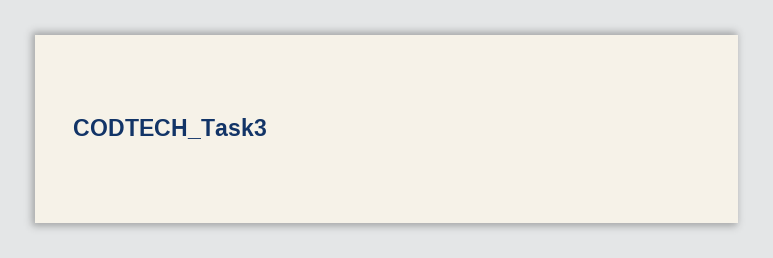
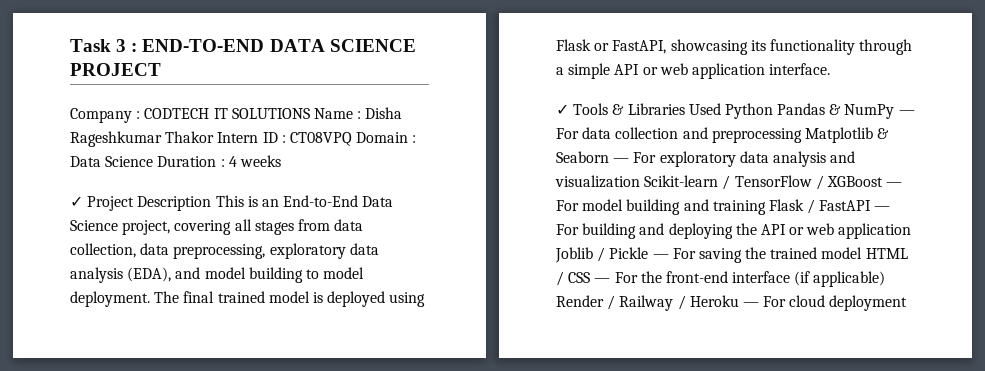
[73,118,267,139] CODTECH_Task3 -> [70,39,416,52] [70,63,161,76] [70,107,403,123] [70,131,417,147] [70,155,281,167] [70,195,394,211] [70,219,364,235] [70,243,379,259] [70,267,365,283] [70,291,426,307] [556,39,913,55] [556,63,831,79] [556,103,915,119] [556,127,890,143] [556,151,856,167] [555,175,903,190] [556,199,891,215] [556,223,912,239] [555,247,908,263] [556,271,886,287] [556,295,908,311] Task 3 : END-TO-END DATA SCIENCE PROJECT // Company : CODTECH IT SOLUTIONS Name : Disha Rageshkumar Thakor Intern ID : CT08VPQ Domain : Data Science Duration : 4 weeks // ✓ Project Description This is an End-to-End Data Science project, covering all stages from data collection, data preprocessing, exploratory data analysis (EDA), and model building to model deployment. The final trained model is deployed using Flask or FastAPI, showcasing its functionality through a simple API or web application interface. // ✓ Tools & Libraries Used Python Pandas & NumPy — For data collection and preprocessing Matplotlib & Seaborn — For exploratory data analysis and visualization Scikit-learn / TensorFlow / XGBoost — For model building and training Flask / FastAPI — For building and deploying the API or web application Joblib / Pickle — For saving the trained model HTML / CSS — For the front-end interface (if applicable) Render / Railway / Heroku — For cloud deployment

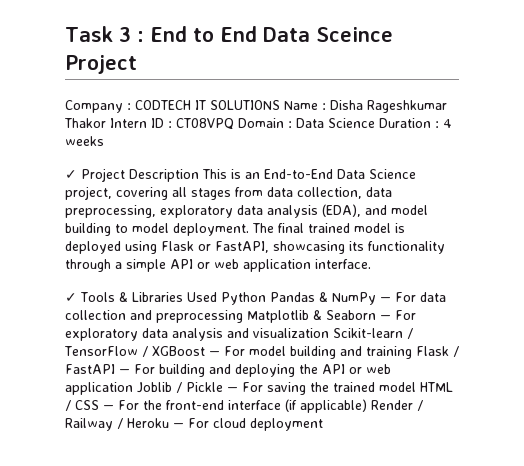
[142,39,416,52] [70,63,161,76] END-TO-END DATA SCIENCE PROJECT -> [149,26,393,42] [65,55,137,74] End to End Data Sceince Project

